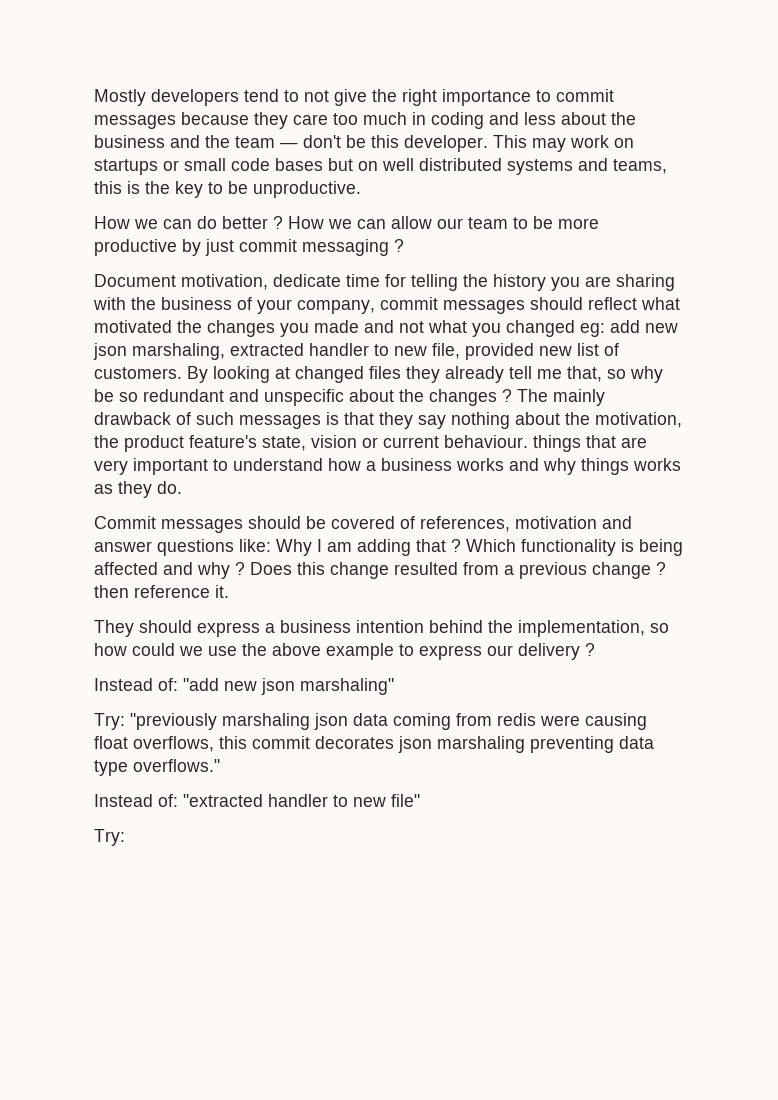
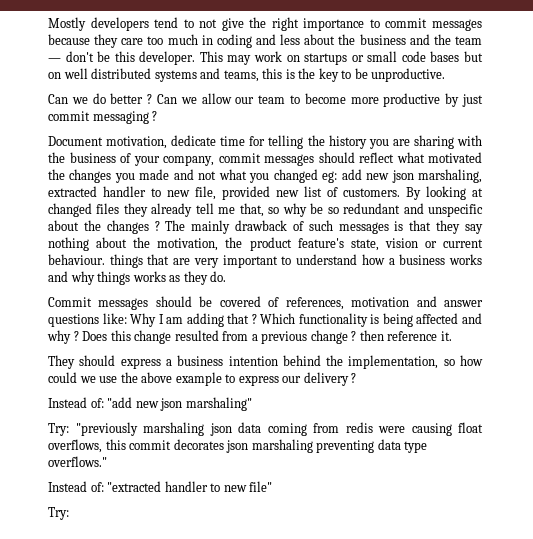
[94,216,386,229] How we can do better ? How we can -> [48,93,197,104] Can we do better ? Can we
[533,216,553,229] be -> [304,93,346,104] become

